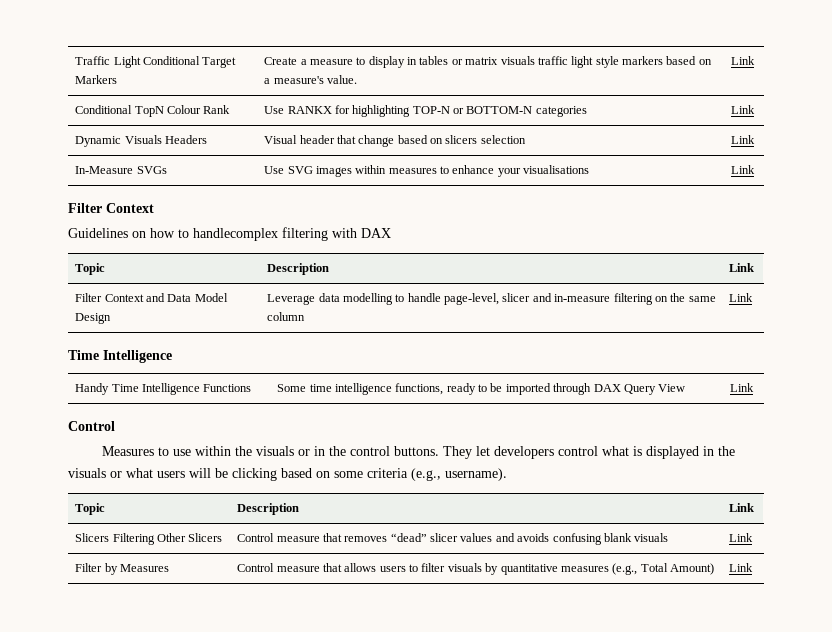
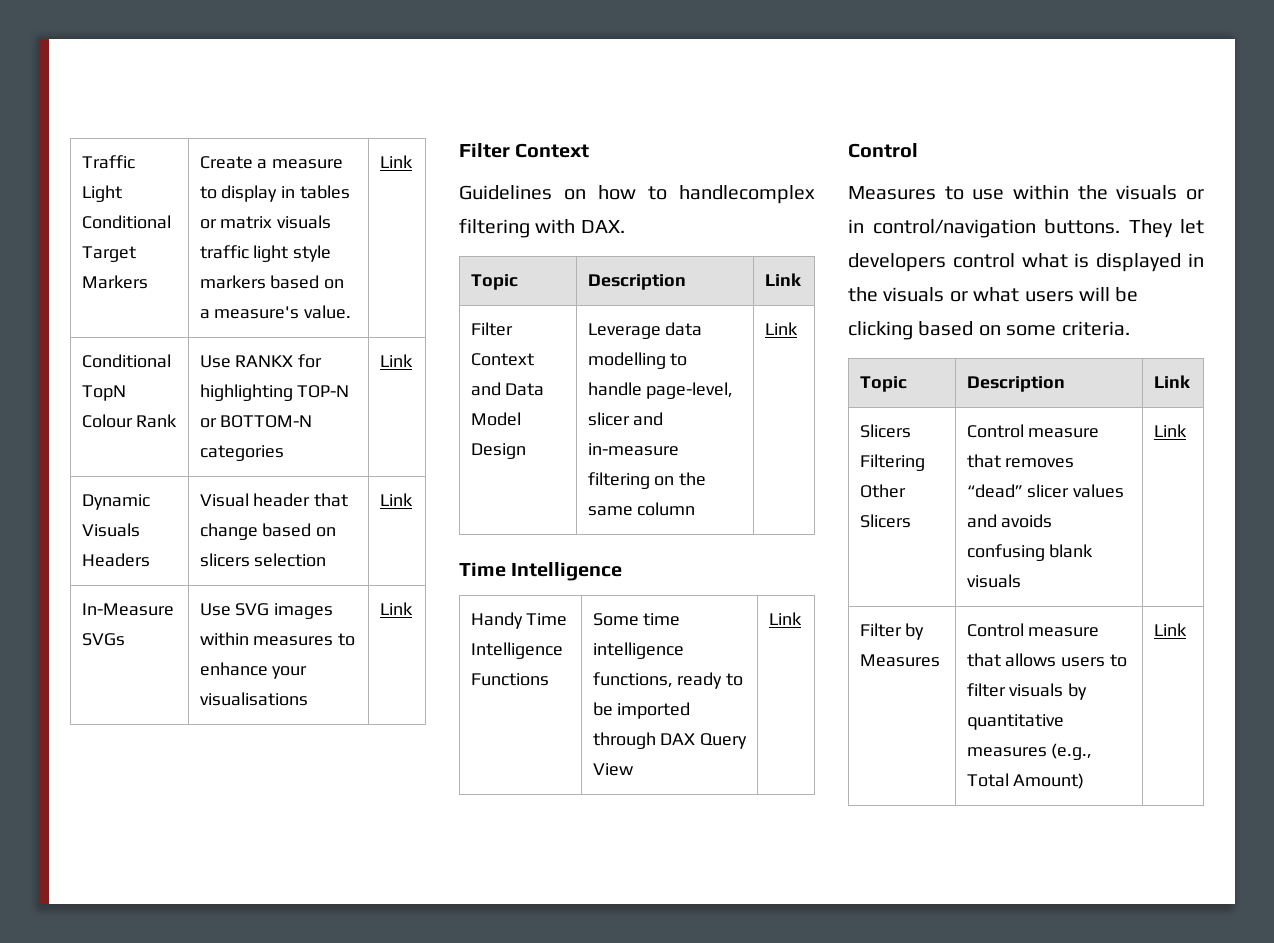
[361,228,391,238] DAX -> [580,220,625,233] DAX.
[328,446,390,456] the control -> [872,219,1036,238] control/navigation
[367,468,507,481] criteria (e.g., username). -> [1061,321,1130,336] criteria.

